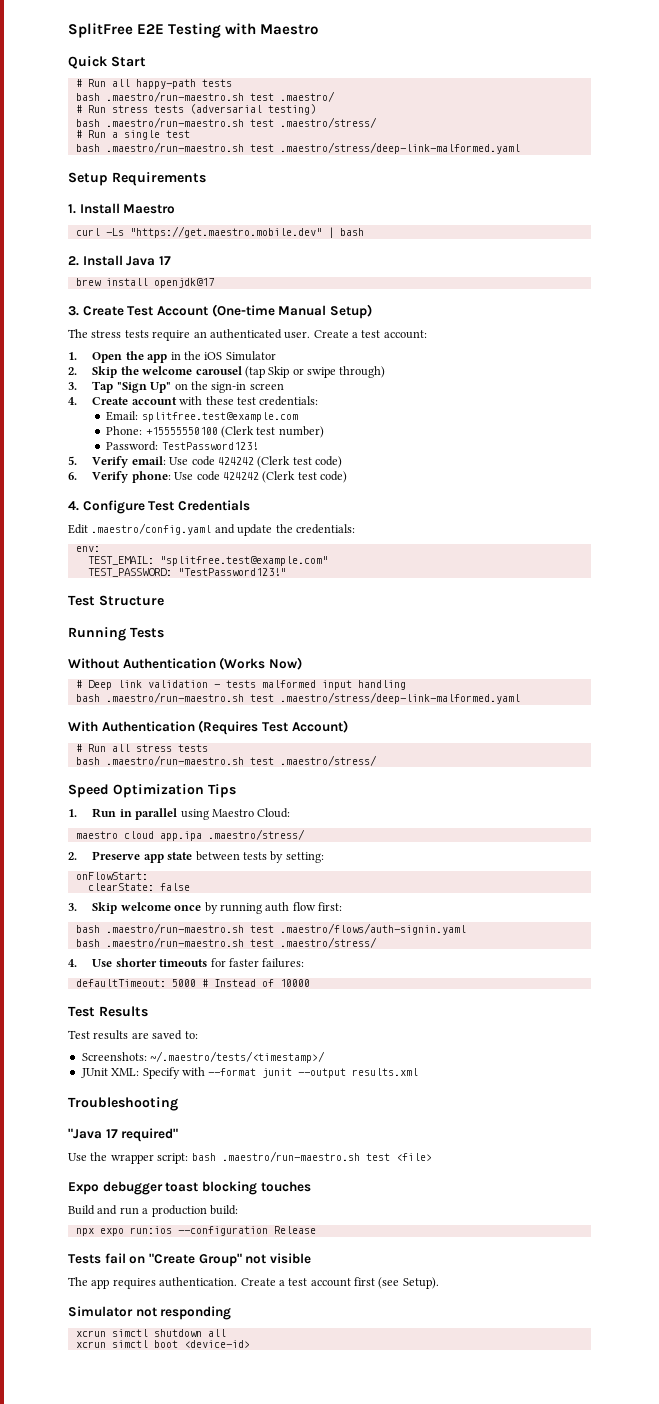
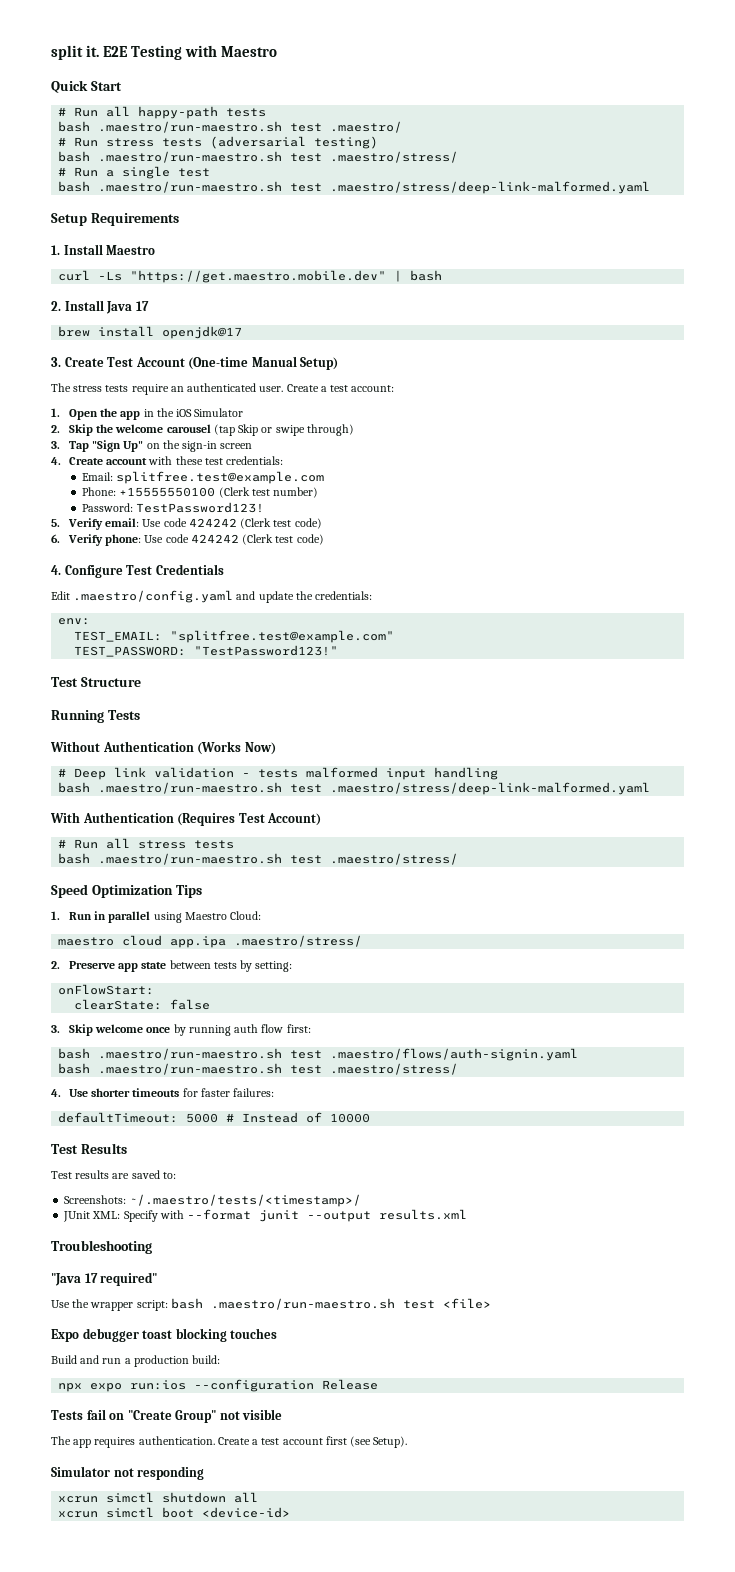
[68,23,133,38] SplitFree -> [51,45,100,60] split it.

